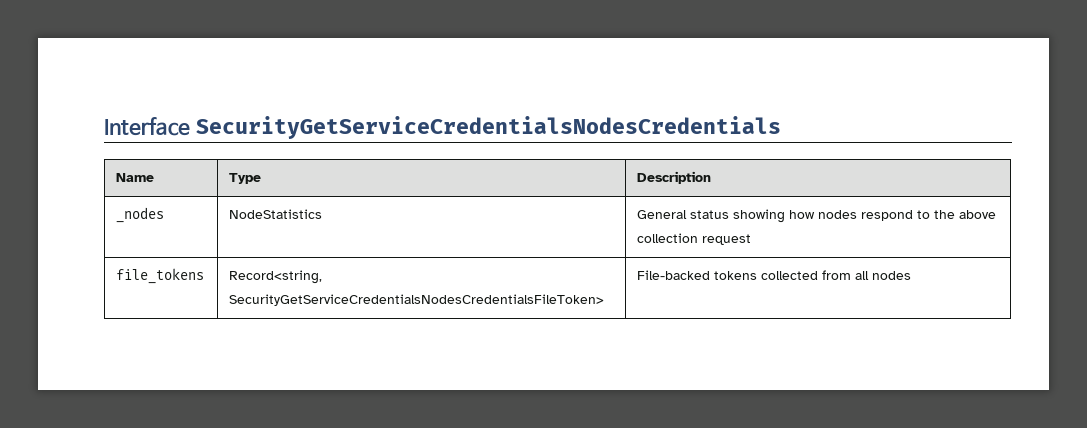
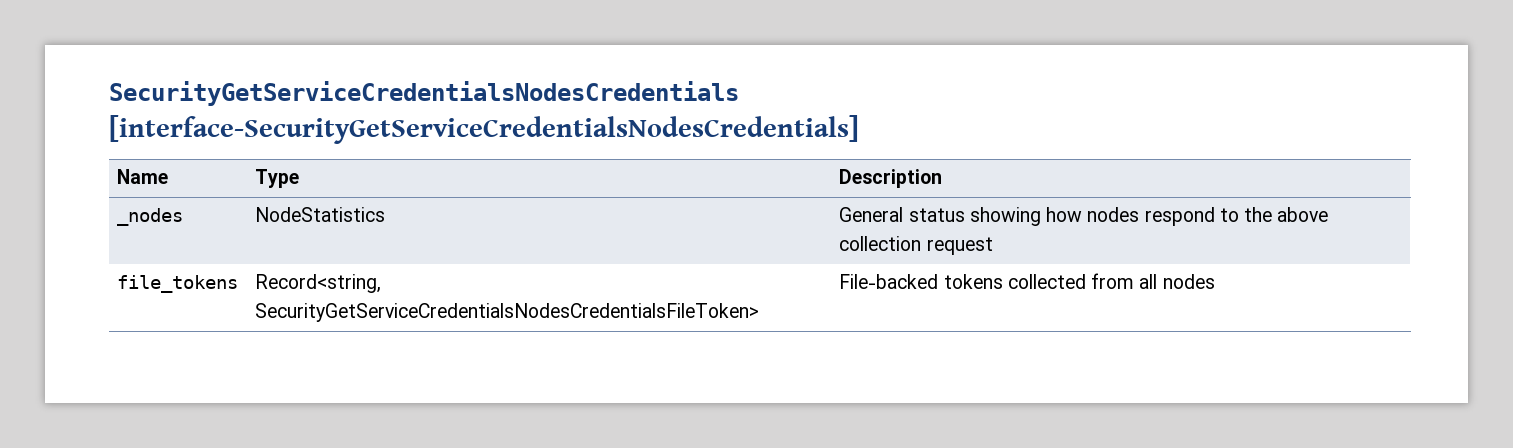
[104,117,190,136] Interface -> (109, 93) none
(781, 127) none -> [109,115,859,144] [interface-SecurityGetServiceCredentialsNodesCredentials]

